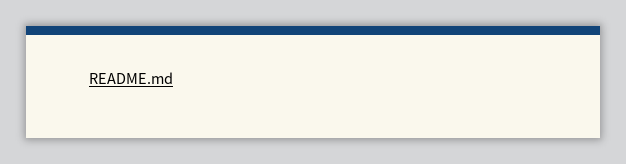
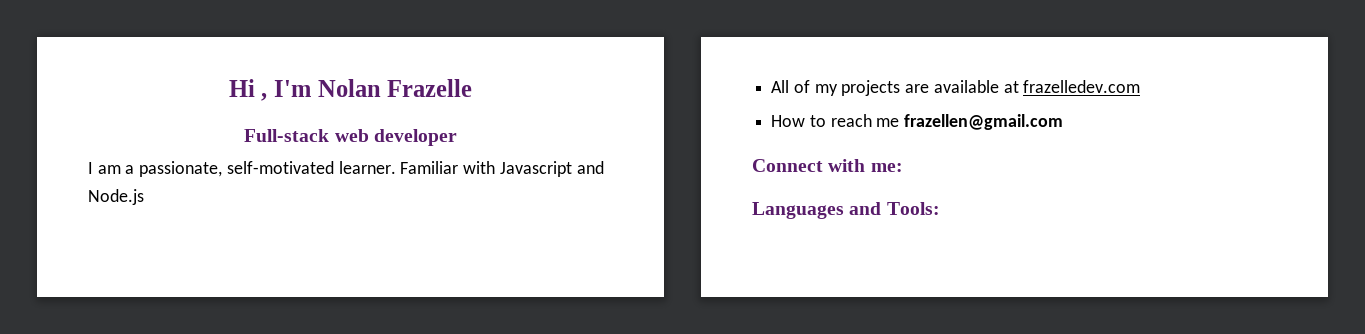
[89,72,173,84] README.md -> [228,79,473,101] [244,129,457,146] [88,161,604,177] [88,189,144,205] [771,80,1141,96] [771,114,1064,130] [752,159,903,172] [752,202,940,219] Hi , I'm Nolan Frazelle // Full-stack web developer // I am a passionate, self-motivated learner. Familiar with Javascript and Node.js // All of my projects are available at frazelledev.com // How to reach me frazellen@gmail.com // Connect with me: // Languages and Tools:

